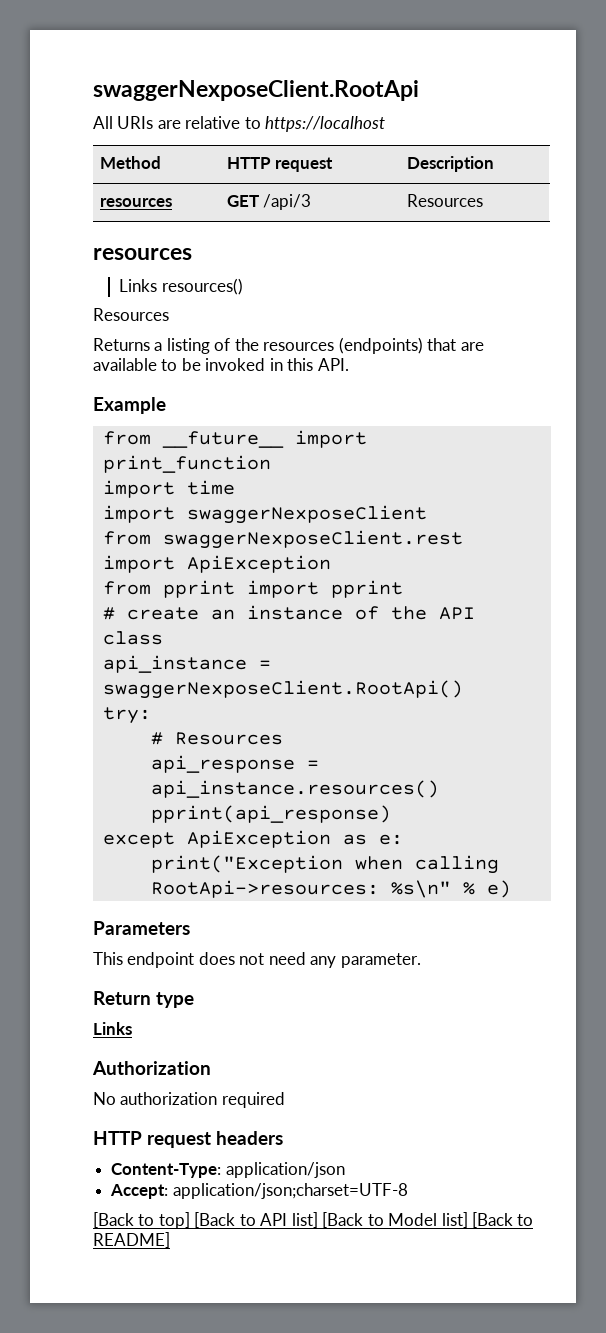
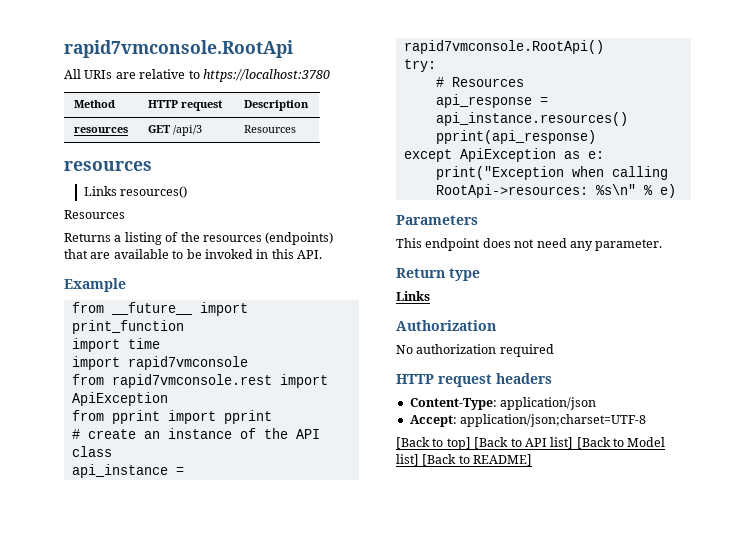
[93,80,419,101] swaggerNexposeClient.RootApi -> [64,40,293,58] rapid7vmconsole.RootApi
[265,116,386,132] https://localhost -> [202,69,330,82] https://localhost:3780
[186,505,427,524] [102,530,463,549] swaggerNexposeClient // from swaggerNexposeClient.rest -> [127,356,248,370] [71,374,272,388] rapid7vmconsole // from rapid7vmconsole.rest
[102,680,463,699] swaggerNexposeClient.RootApi() -> [403,40,604,54] rapid7vmconsole.RootApi()

